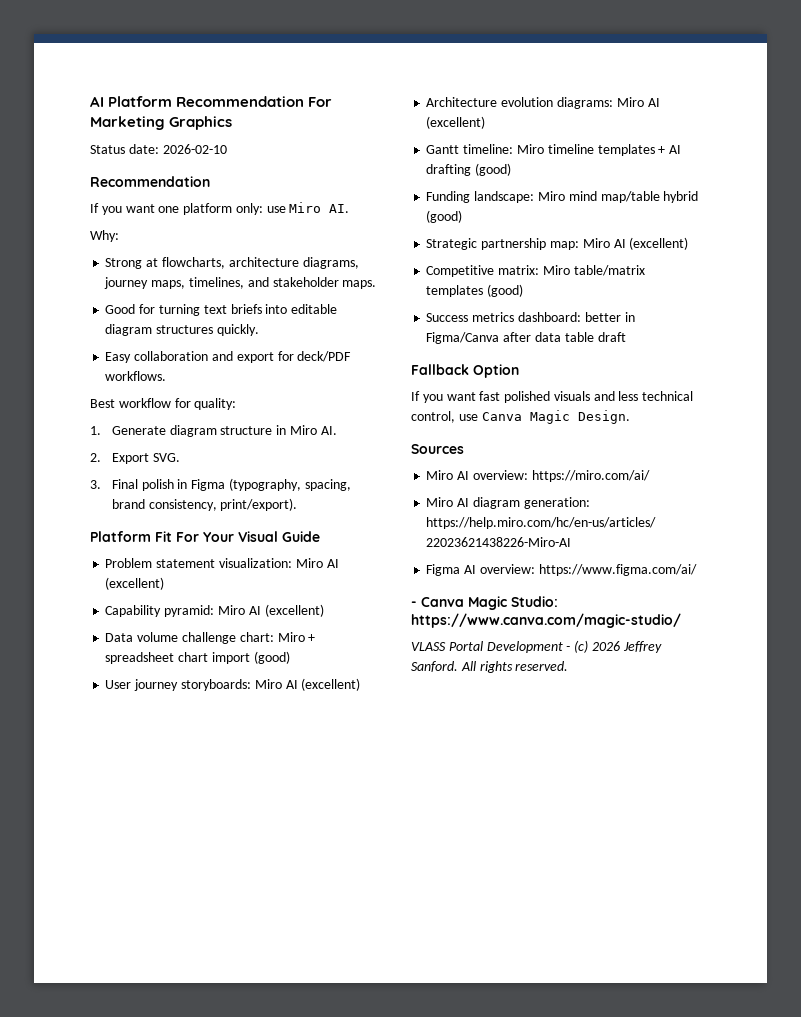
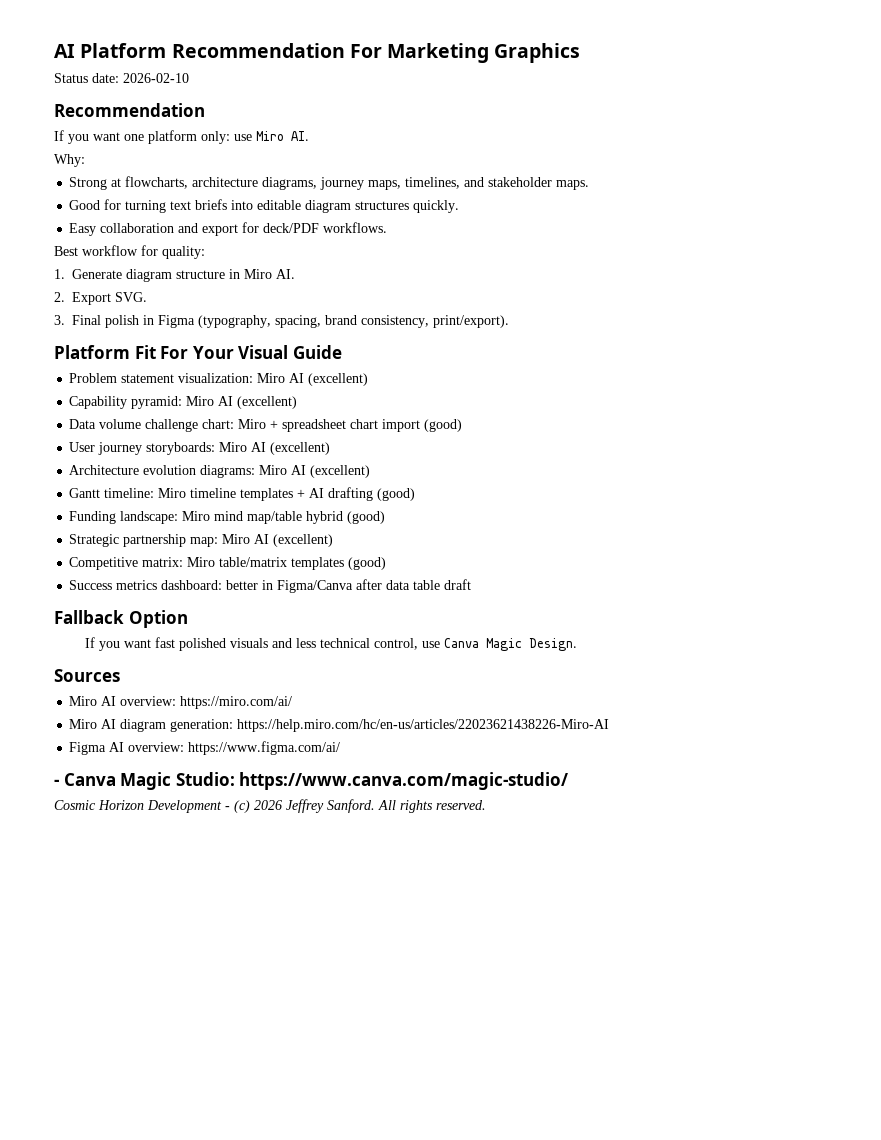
[411,641,483,651] VLASS Portal -> [54,800,144,810] Cosmic Horizon

